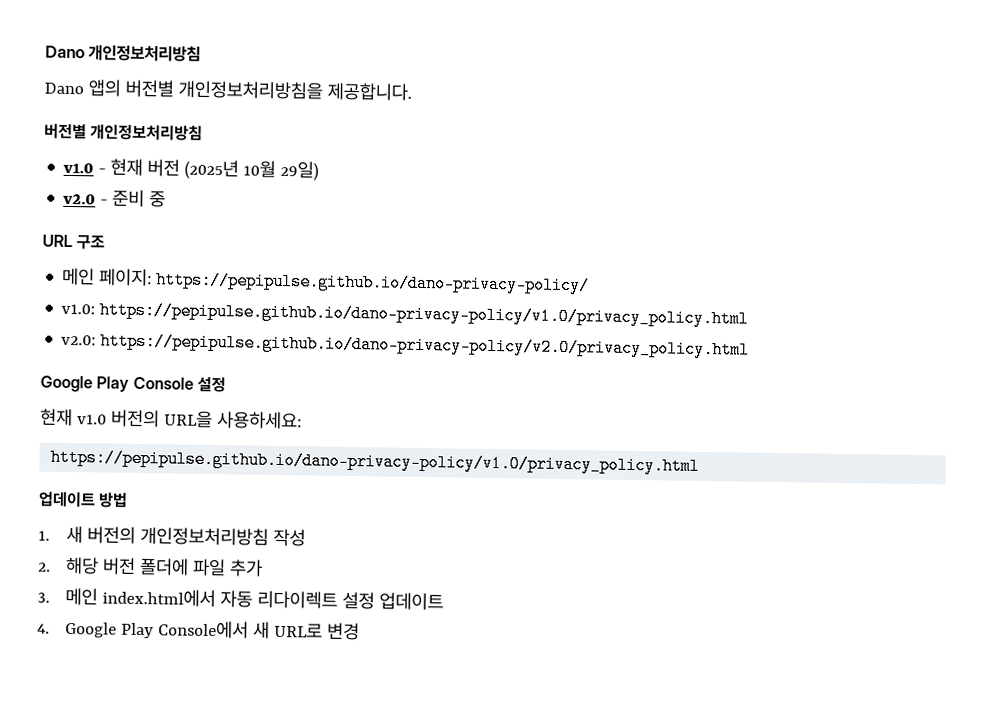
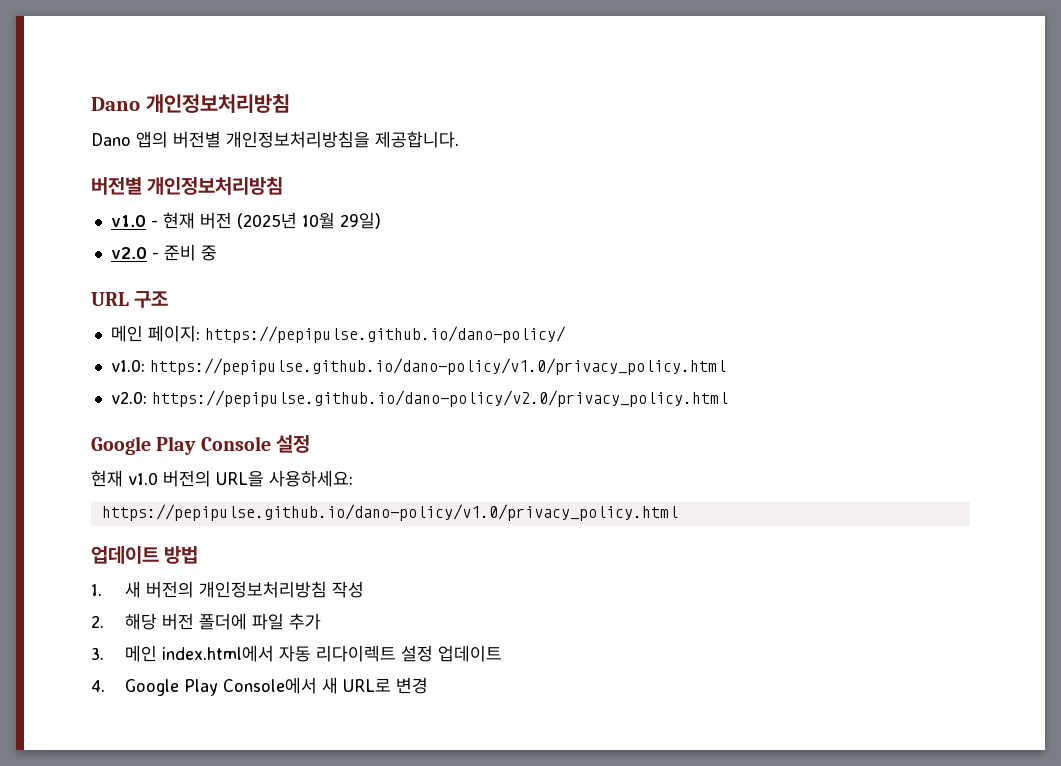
[156,271,591,295] https://pepipulse.github.io/dano-privacy-policy/ -> [204,326,566,343] https://pepipulse.github.io/dano-policy/
[99,301,750,328] https://pepipulse.github.io/dano-privacy-policy/v1.0/privacy_policy.html -> [149,358,726,375] https://pepipulse.github.io/dano-policy/v1.0/privacy_policy.html
[100,332,751,359] https://pepipulse.github.io/dano-privacy-policy/v2.0/privacy_policy.html -> [151,390,728,407] https://pepipulse.github.io/dano-policy/v2.0/privacy_policy.html
[50,448,701,475] https://pepipulse.github.io/dano-privacy-policy/v1.0/privacy_policy.html -> [101,504,678,521] https://pepipulse.github.io/dano-policy/v1.0/privacy_policy.html

